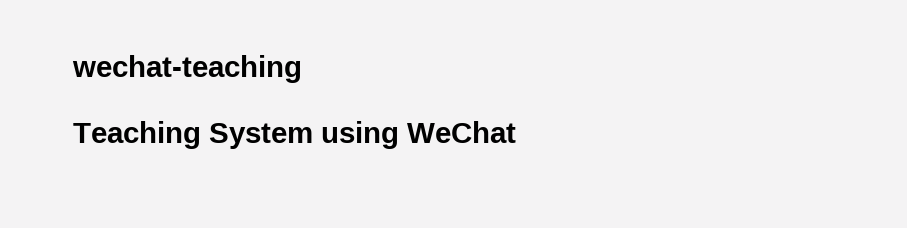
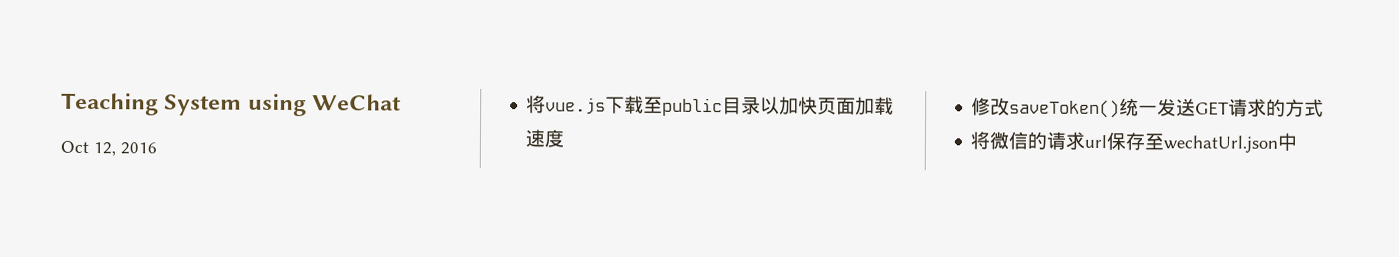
[72,55,302,83] wechat-teaching // -> (61, 104) none
(516, 132) none -> [60,140,157,157] [526,95,895,117] [525,129,565,148] [971,97,1325,119] [970,131,1298,153] // Oct 12, 2016 // 将vue.js下载至public目录以加快页面加载速度 // 修改saveToken()统一发送GET请求的方式 // 将微信的请求url保存至wechatUrl.json中

